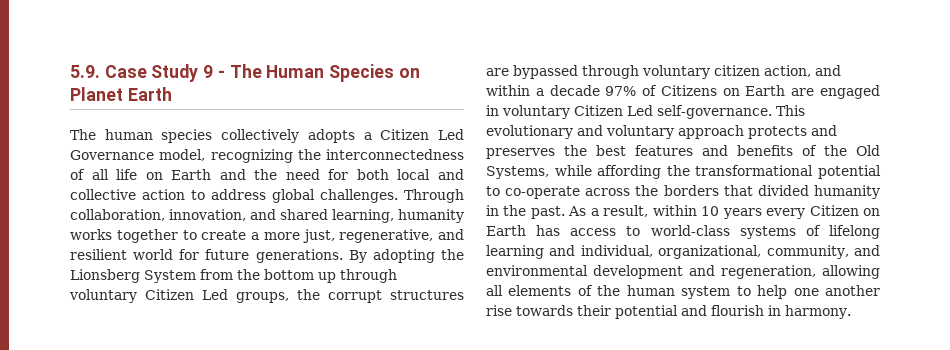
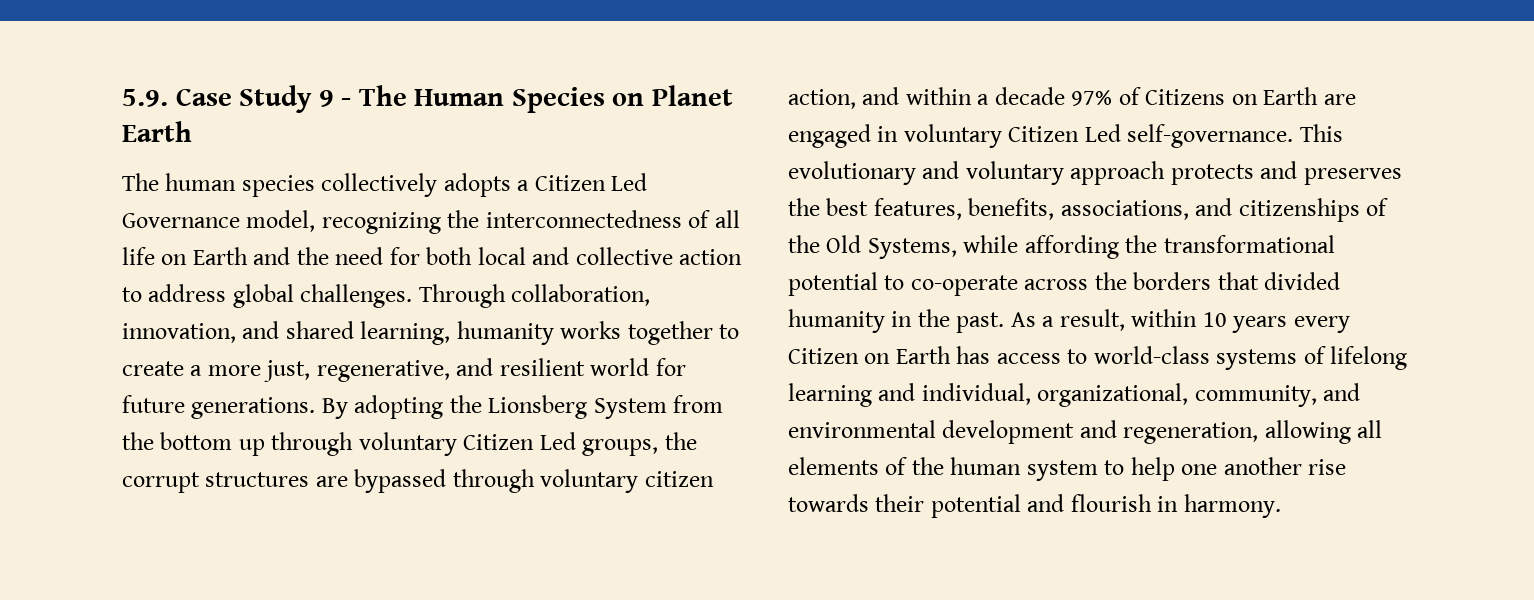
[635,145,793,156] features and benefits -> [873,198,1360,222] features, benefits, associations, and citizenships

